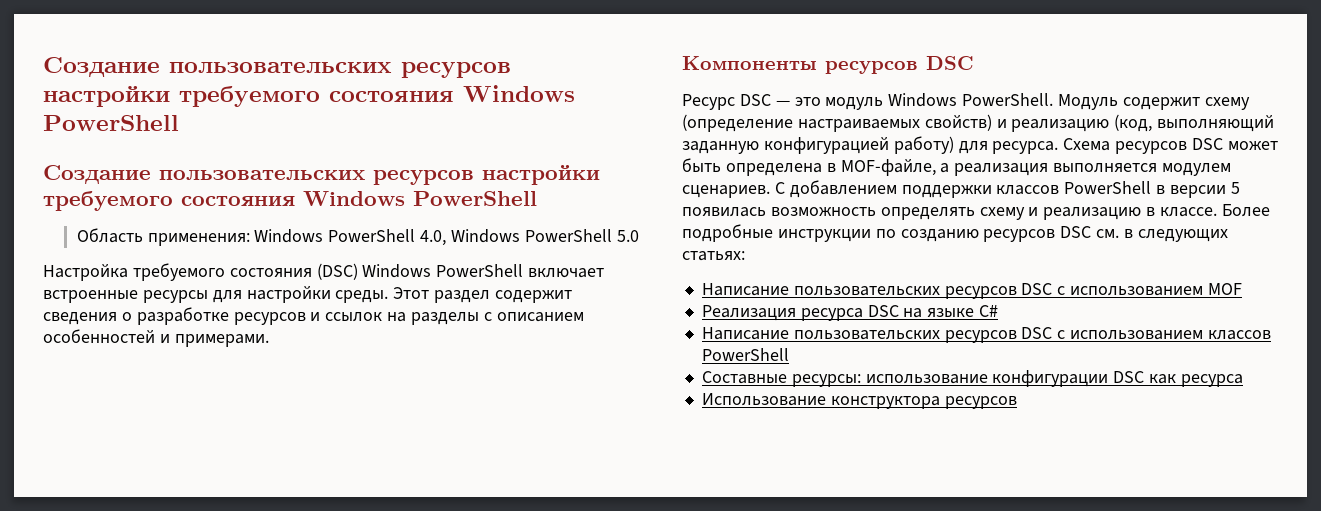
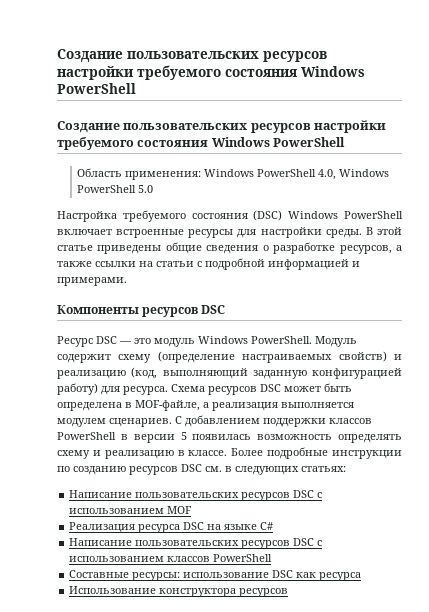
[393,287,573,303] [43,307,584,325] [43,329,155,343] Этот раздел содержит сведения о разработке ресурсов и ссылок на разделы с описанием особенностей -> [365,227,403,235] [57,242,402,254] [57,258,349,270] В этой статье приведены общие сведения о разработке ресурсов, а также ссылки на статьи с подробной информацией
[992,370,1109,387] конфигурации -> (270, 575) none

